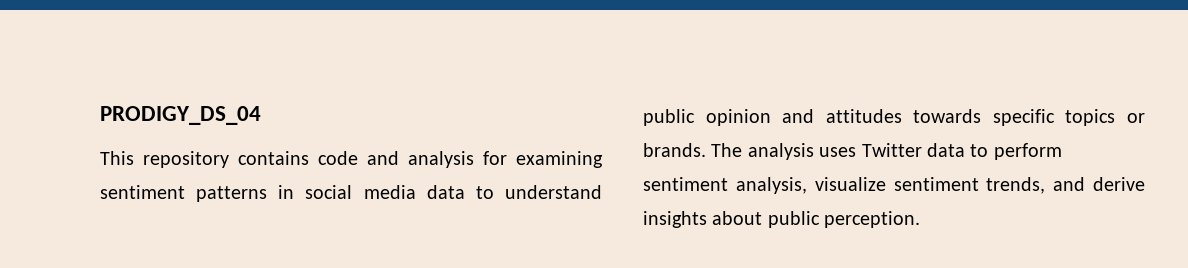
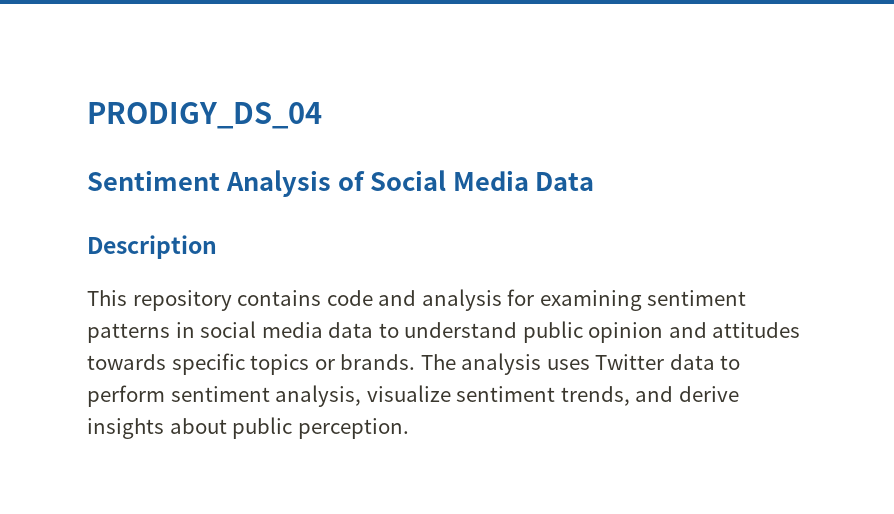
(261, 115) none -> [87,170,595,197] [87,235,217,259] // Sentiment Analysis of Social Media Data // Description

